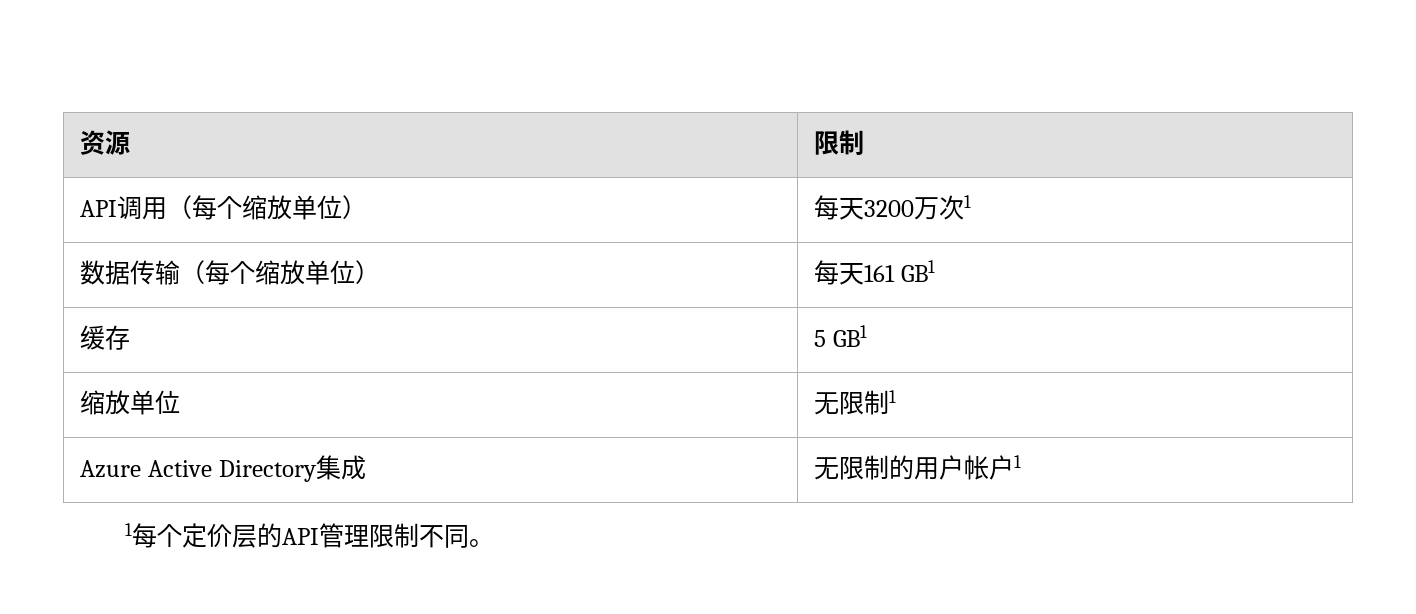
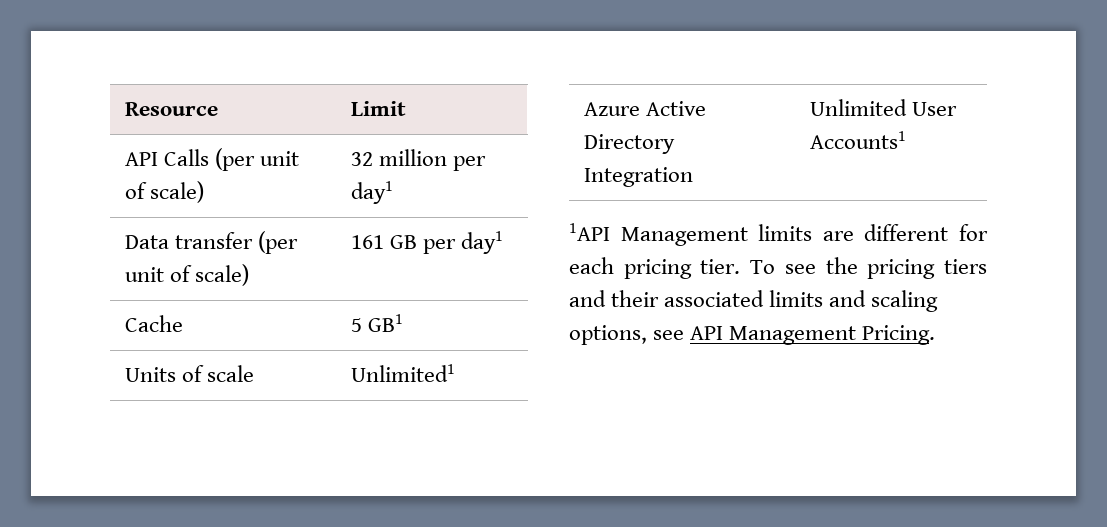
[80,130,131,155] [814,130,865,155] [80,195,368,220] [814,195,972,220] [80,260,381,285] [814,260,935,285] [80,325,131,350] [814,325,867,347] [80,390,181,415] [814,390,897,415] [80,455,366,482] [814,455,1022,480] [124,523,494,548] 资源 | 限制 // API调用（每个缩放单位） | 每天3200万次1 // 数据传输（每个缩放单位） | 每天161 GB1 // 缓存 | 5 GB1 // 缩放单位 | 无限制1 // Azure Active Directory集成 | 无限制的用户帐户1 // 1每个定价层的API管理限制不同。 -> [124,102,218,116] [350,101,406,116] [124,148,299,171] [124,181,204,203] [350,149,486,171] [350,181,393,204] [124,231,298,254] [124,264,249,286] [350,231,503,254] [124,315,183,332] [350,314,403,332] [124,365,254,382] [350,364,455,382] [583,101,706,116] [583,134,675,154] [583,167,693,187] [809,99,957,116] [809,131,906,149] [569,223,988,246] [569,257,987,279] [569,290,939,312] [569,325,936,345] Resource | Limit // API Calls (per unit of scale) | 32 million per day1 // Data transfer (per unit of scale) | 161 GB per day1 // Cache | 5 GB1 // Units of scale | Unlimited1 // Azure Active Directory Integration | Unlimited User Accounts1 // 1API Management limits are different for each pricing tier. To see the pricing tiers and their associated limits and scaling options, see API Management Pricing.

